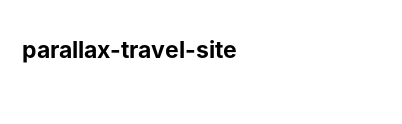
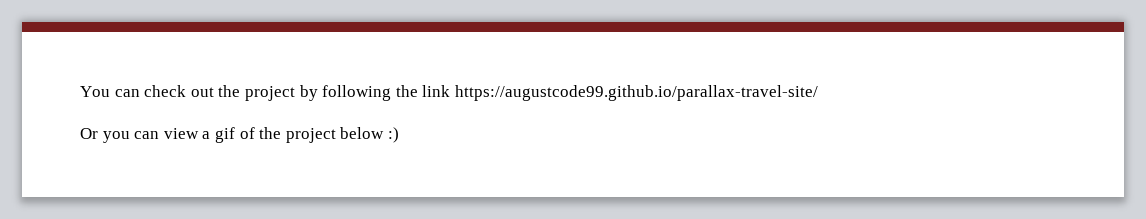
[22,40,237,63] parallax-travel-site -> [80,85,818,101] [80,127,399,143] You can check out the project by following the link https://augustcode99.github.io/parallax-travel-site/ // Or you can view a gif of the project below :)

